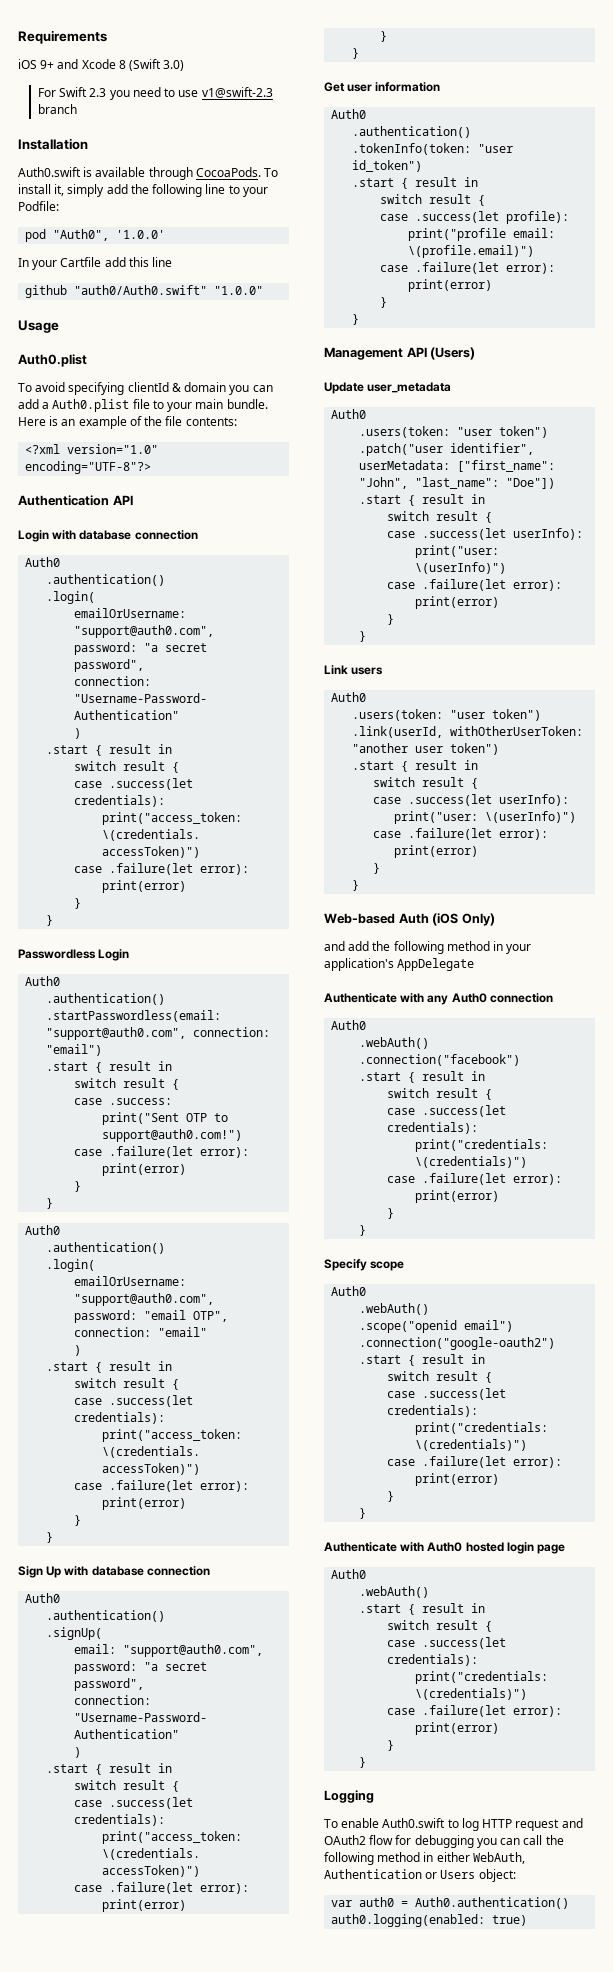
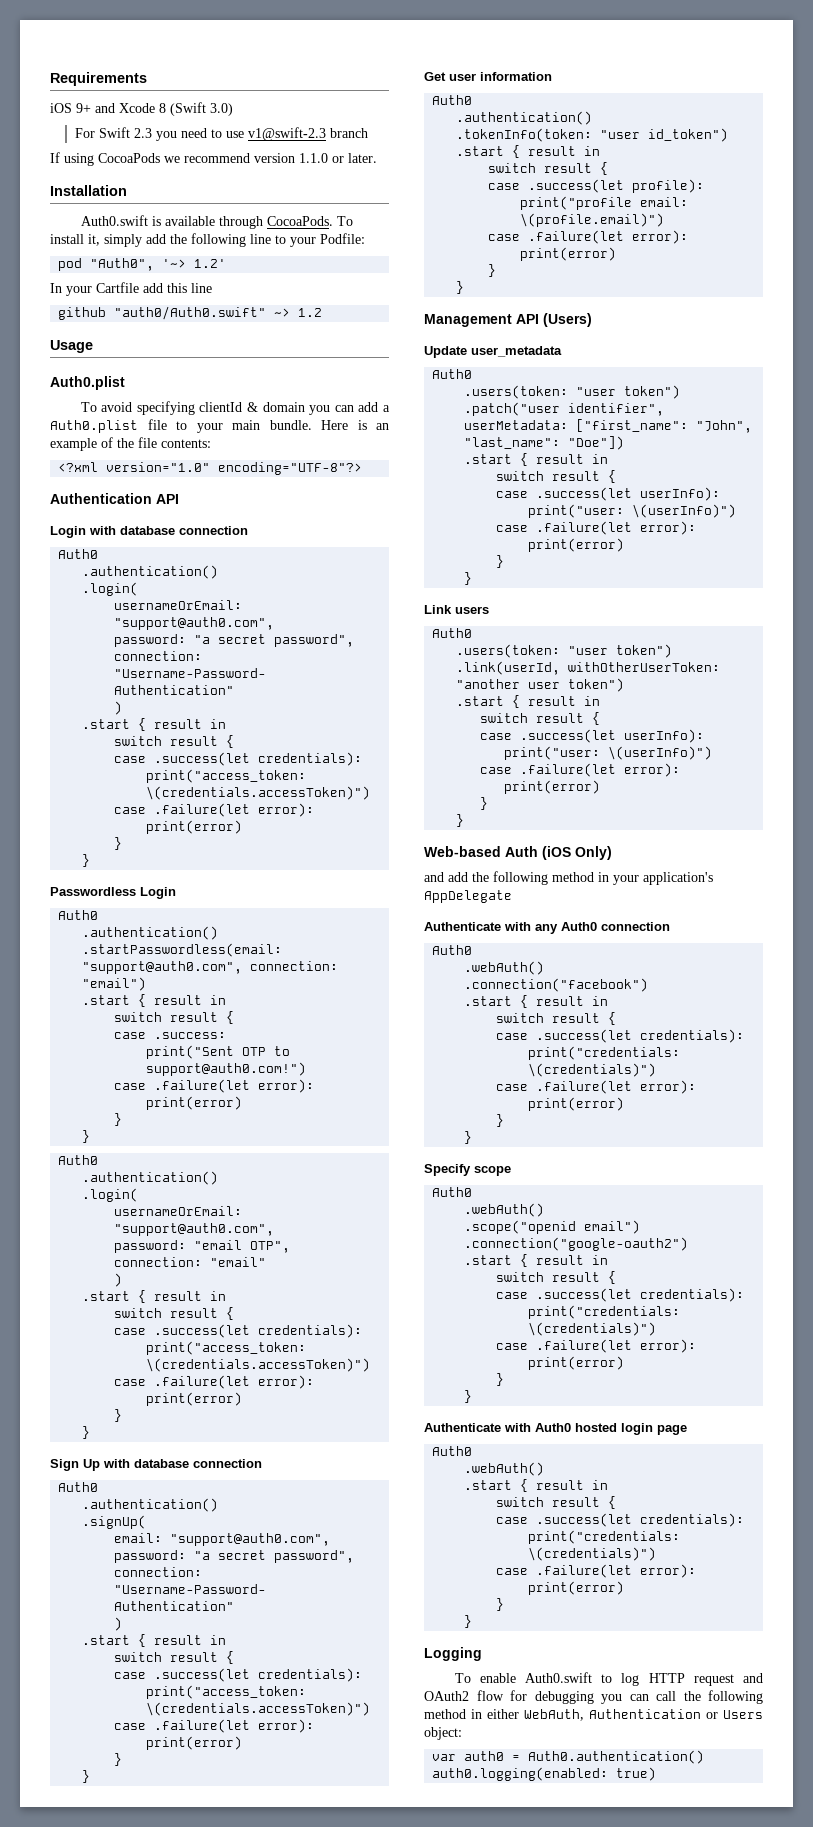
(77, 109) none -> [50,152,377,166] // If using CocoaPods we recommend version 1.1.0 or later.
[116,230,166,239] '1.0.0' -> [162,259,227,268] '~> 1.2'
[214,286,264,295] "1.0.0" -> [274,308,323,317] ~> 1.2
[74,608,187,618] emailOrUsername: -> [114,600,243,610] usernameOrEmail:
[74,1276,187,1286] emailOrUsername: -> [114,1206,243,1216] usernameOrEmail:

